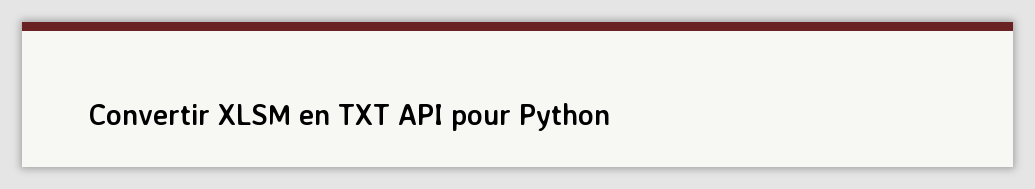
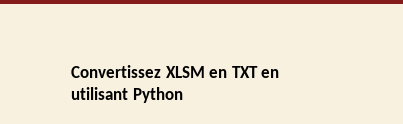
[89,104,210,125] Convertir -> [71,65,161,78] Convertissez
[398,104,511,131] API pour -> [261,69,280,78] [71,87,128,100] en utilisant

